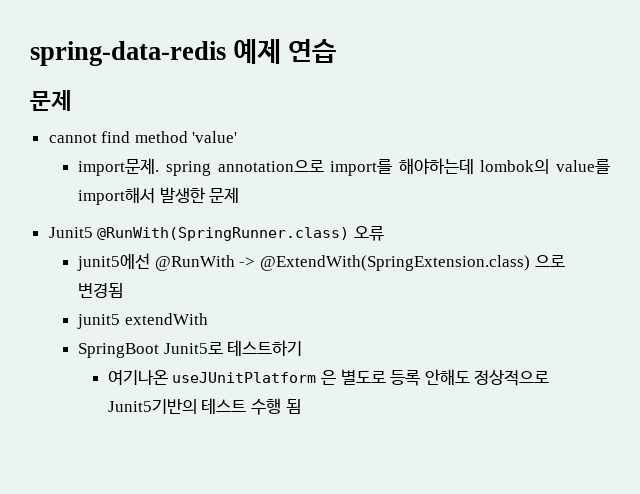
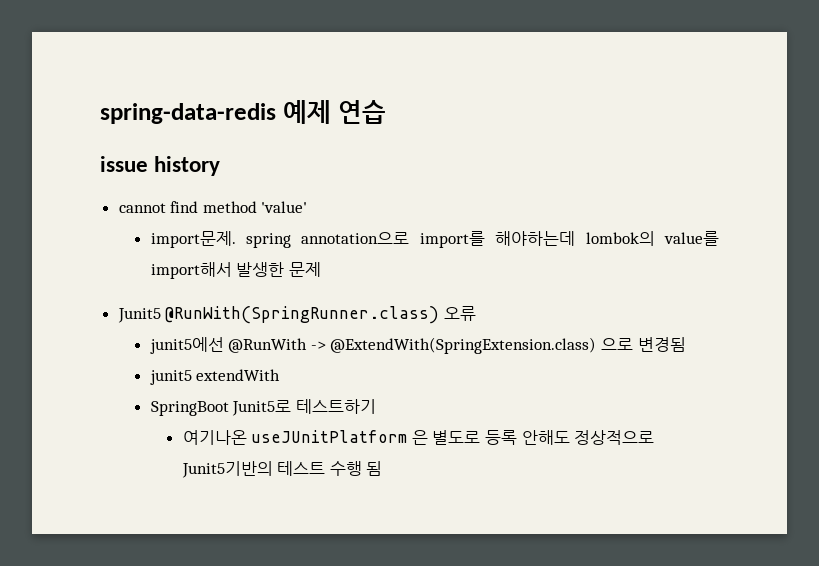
[30,90,72,111] 문제 -> [100,156,221,176] issue history

